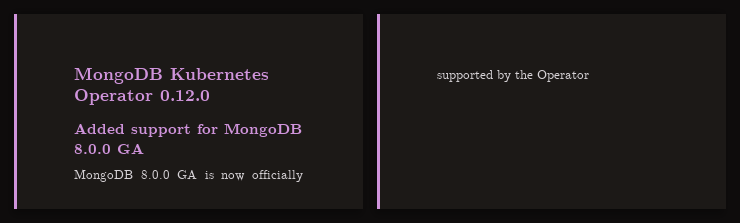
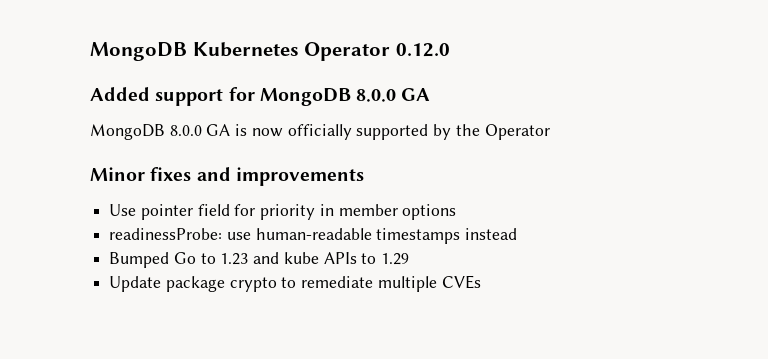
(589, 76) none -> [90,167,364,186] [109,204,457,220] [109,228,518,244] [109,252,410,268] [109,275,481,292] // Minor fixes and improvements // Use pointer field for priority in member options // readinessProbe: use human-readable timestamps instead // Bumped Go to 1.23 and kube APIs to 1.29 // Update package crypto to remediate multiple CVEs

